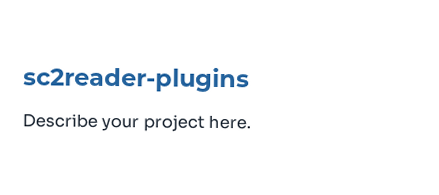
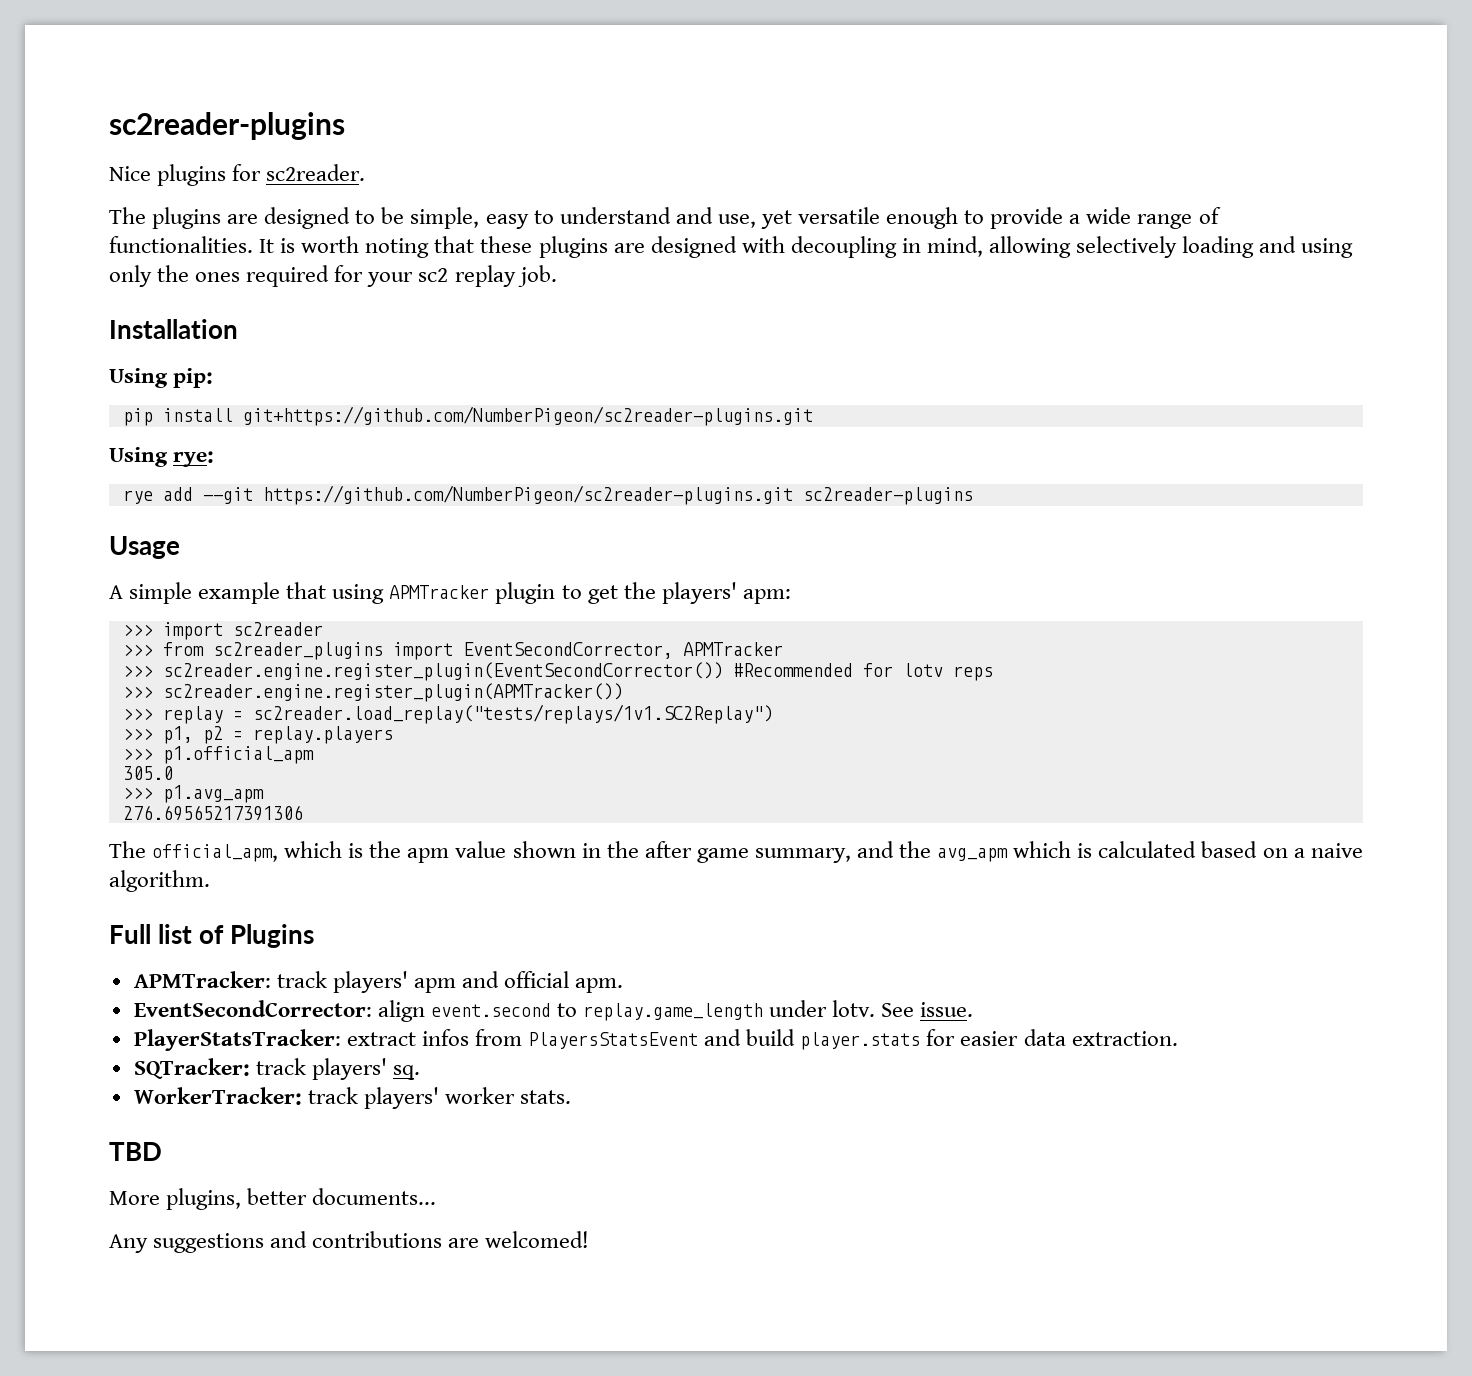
[23,66,250,93] [22,113,252,132] sc2reader-plugins // Describe your project here. -> [109,112,345,140] [109,164,366,186] [109,207,1221,229] [109,236,1354,258] [109,265,557,287] [109,319,238,339] [109,368,214,388] [122,406,813,426] [109,447,215,467] [122,485,973,505] [109,536,180,559] [109,582,791,604] [122,622,323,640] [122,642,783,660] [122,662,993,681] [122,683,623,702] [122,704,773,724] [122,726,393,744] [122,746,314,764] [122,766,173,780] [122,785,264,803] [122,805,303,821] [109,841,1363,863] [109,870,210,892] [109,924,315,948] [133,971,624,993] [133,1000,974,1022] [133,1029,1178,1051] [133,1058,420,1080] [133,1087,572,1109] [109,1142,162,1161] [109,1188,437,1210] [109,1231,590,1253] sc2reader-plugins // Nice plugins for sc2reader. // The plugins are designed to be simple, easy to understand and use, yet versatile enough to provide a wide range of functionalities. It is worth noting that these plugins are designed with decoupling in mind, allowing selectively loading and using only the ones required for your sc2 replay job. // Installation // Using pip: // pip install git+https://github.com/NumberPigeon/sc2reader-plugins.git // Using rye: // rye add --git https://github.com/NumberPigeon/sc2reader-plugins.git sc2reader-plugins // Usage // A simple example that using APMTracker plugin to get the players' apm: // >>> import sc2reader // >>> from sc2reader_plugins import EventSecondCorrector, APMTracker // >>> sc2reader.engine.register_plugin(EventSecondCorrector()) #Recommended for lotv reps // >>> sc2reader.engine.register_plugin(APMTracker()) // >>> replay = sc2reader.load_replay("tests/replays/1v1.SC2Replay") // >>> p1, p2 = replay.players // >>> p1.official_apm // 305.0 // >>> p1.avg_apm // 276.69565217391306 // The official_apm, which is the apm value shown in the after game summary, and the avg_apm which is calculated based on a naive algorithm. // Full list of Plugins // APMTracker: track players' apm and official apm. // EventSecondCorrector: align event.second to replay.game_length under lotv. See issue. // PlayerStatsTracker: extract infos from PlayersStatsEvent and build player.stats for easier data extraction. // SQTracker: track players' sq. // WorkerTracker: track players' worker stats. // TBD // More plugins, better documents... // Any suggestions and contributions are welcomed!

